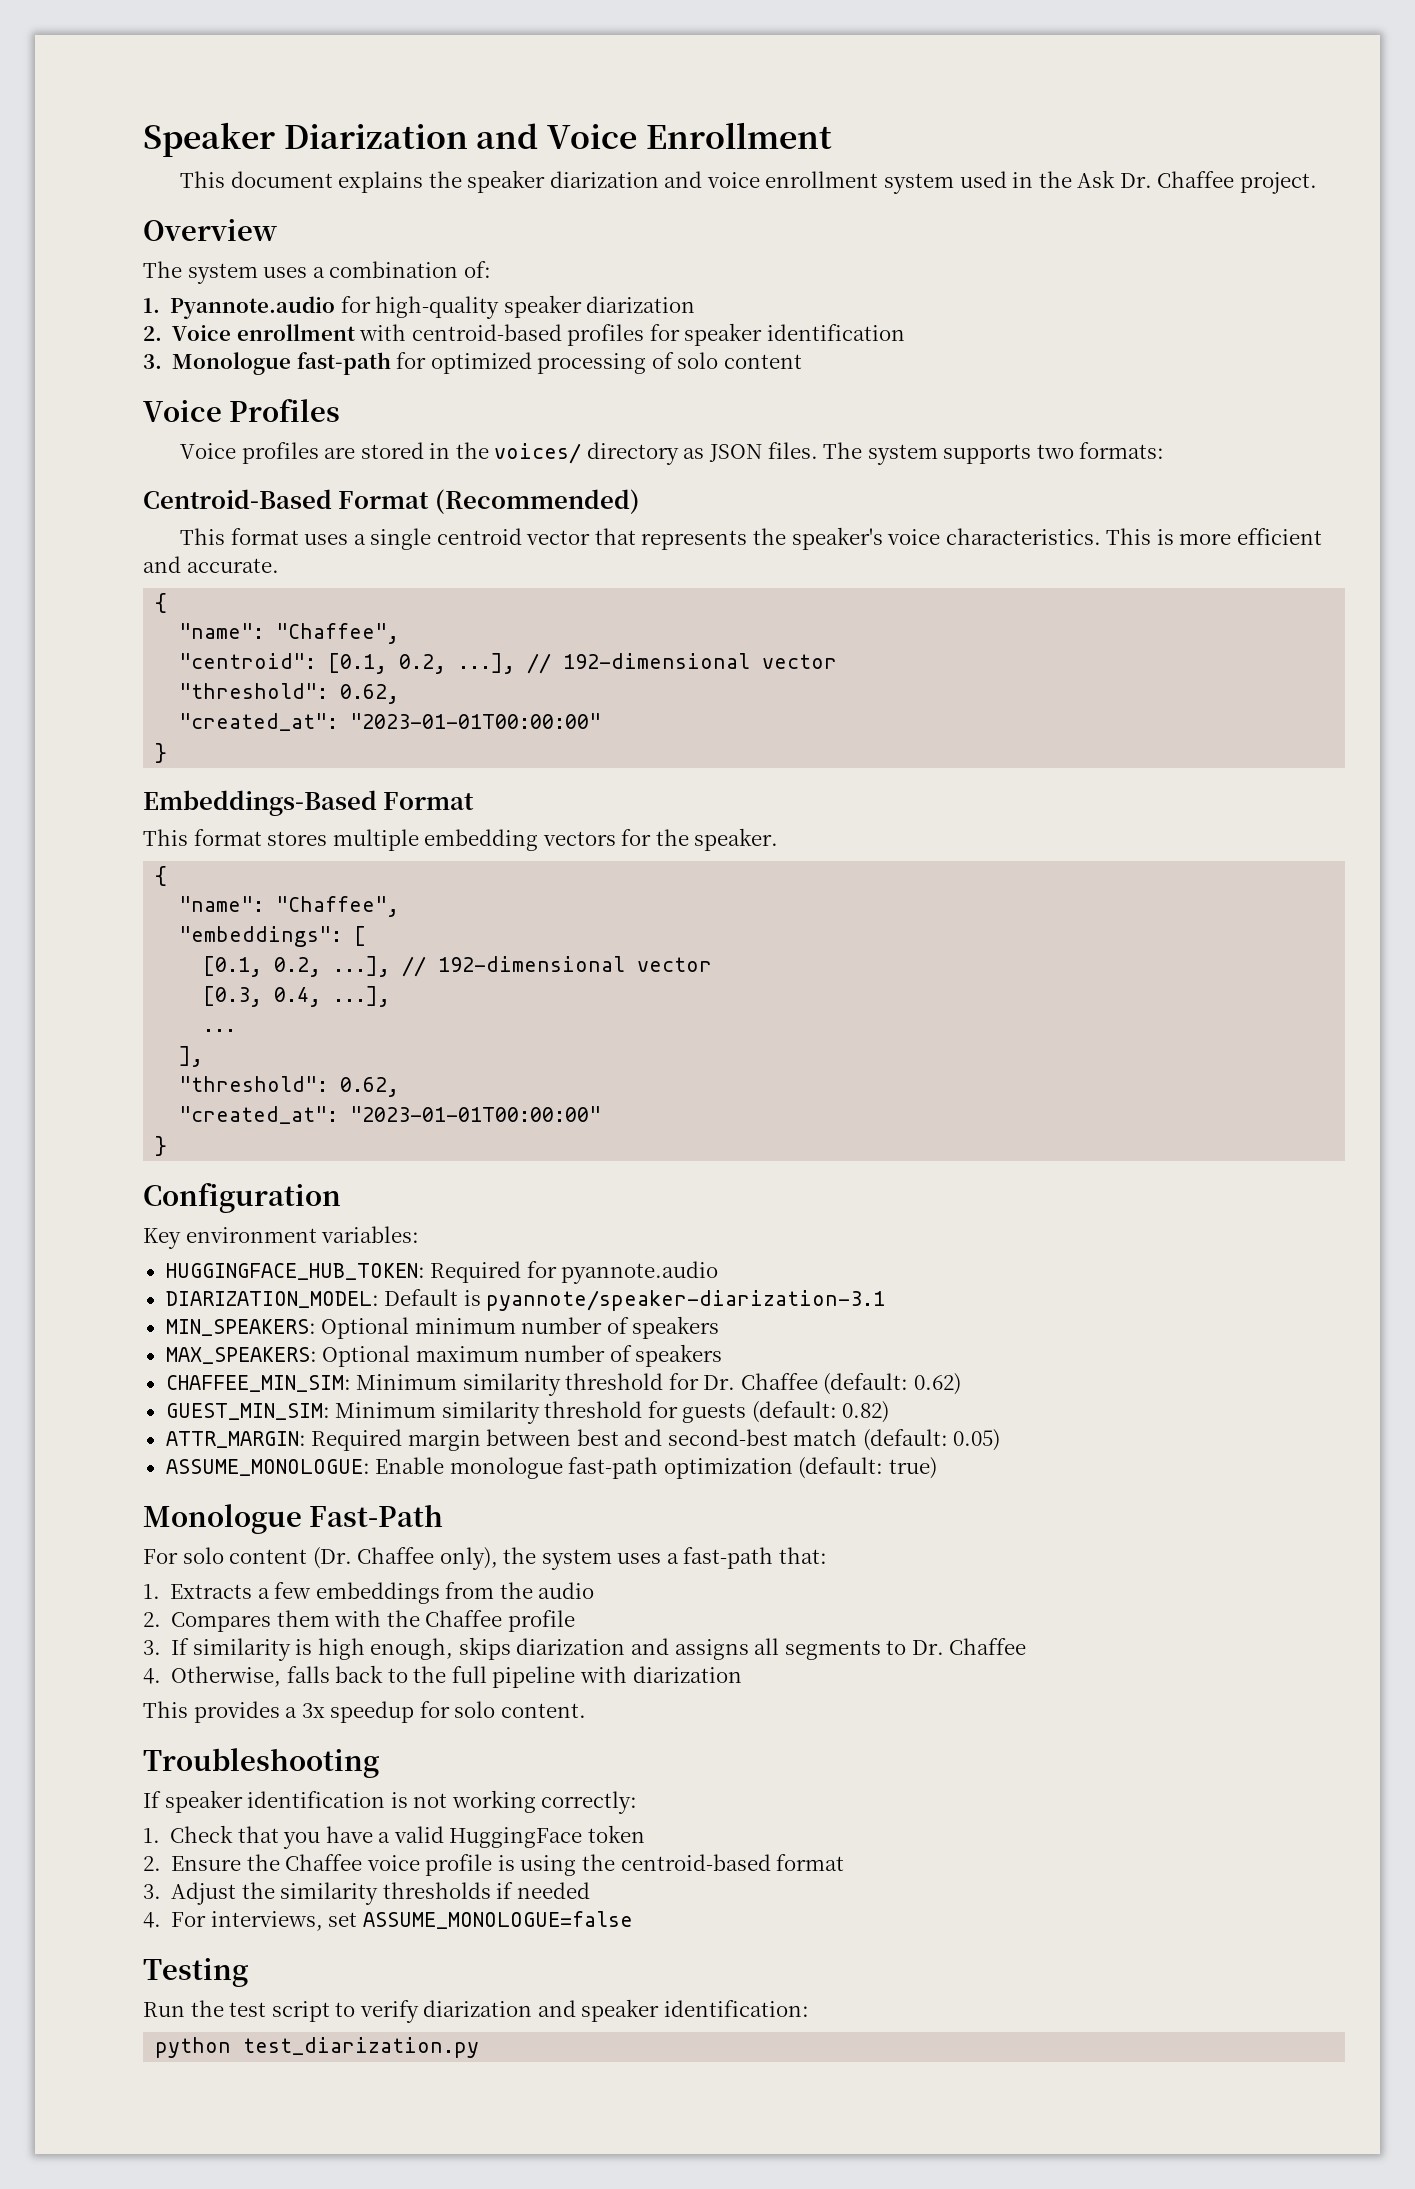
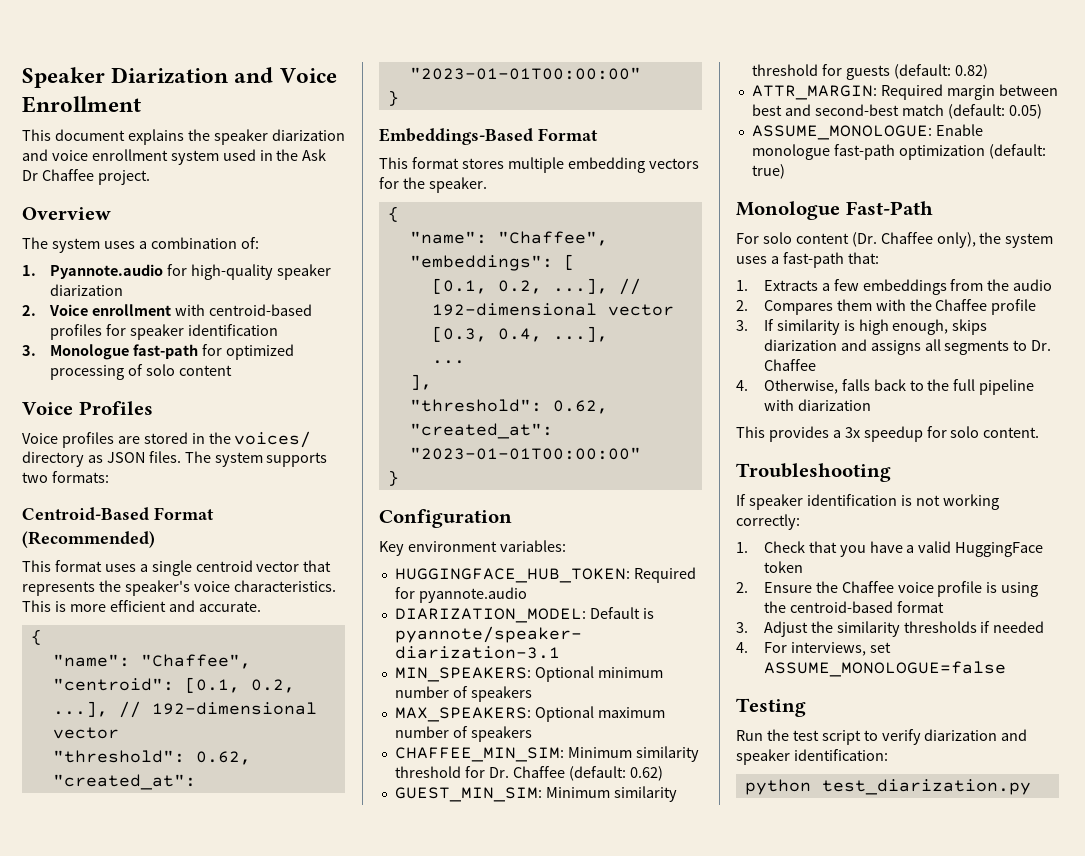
[1119,173,1152,188] Dr. -> [22,170,38,181] Dr

